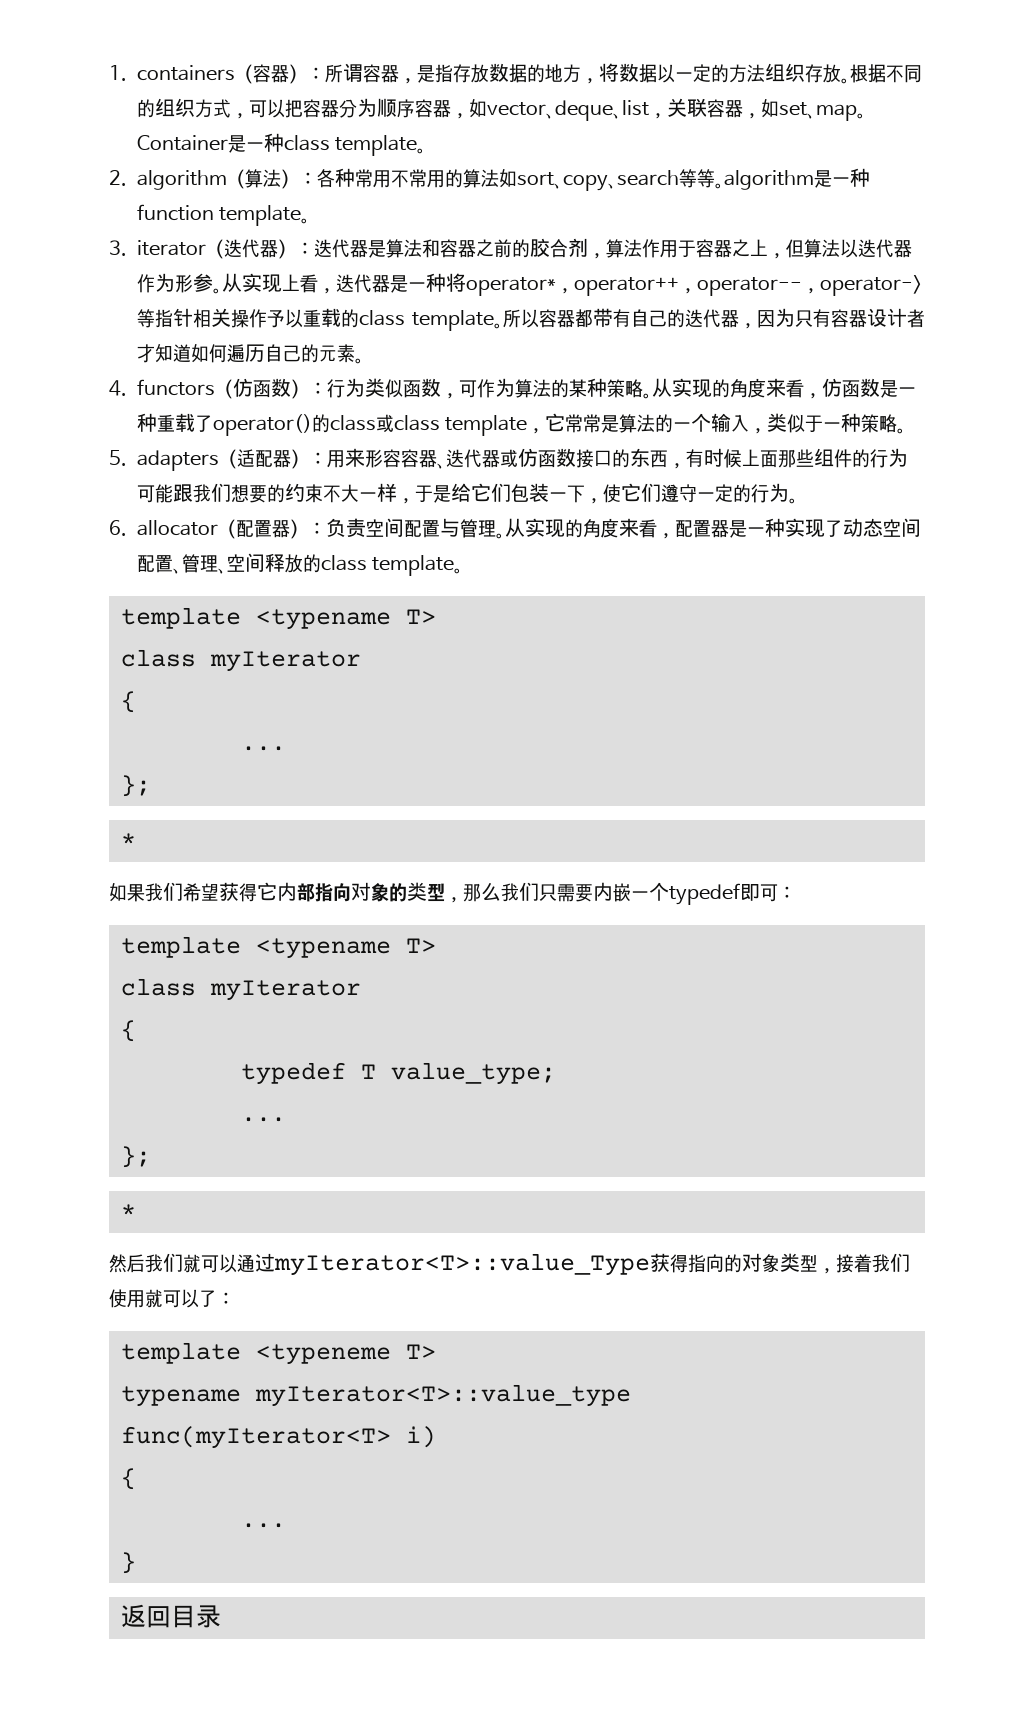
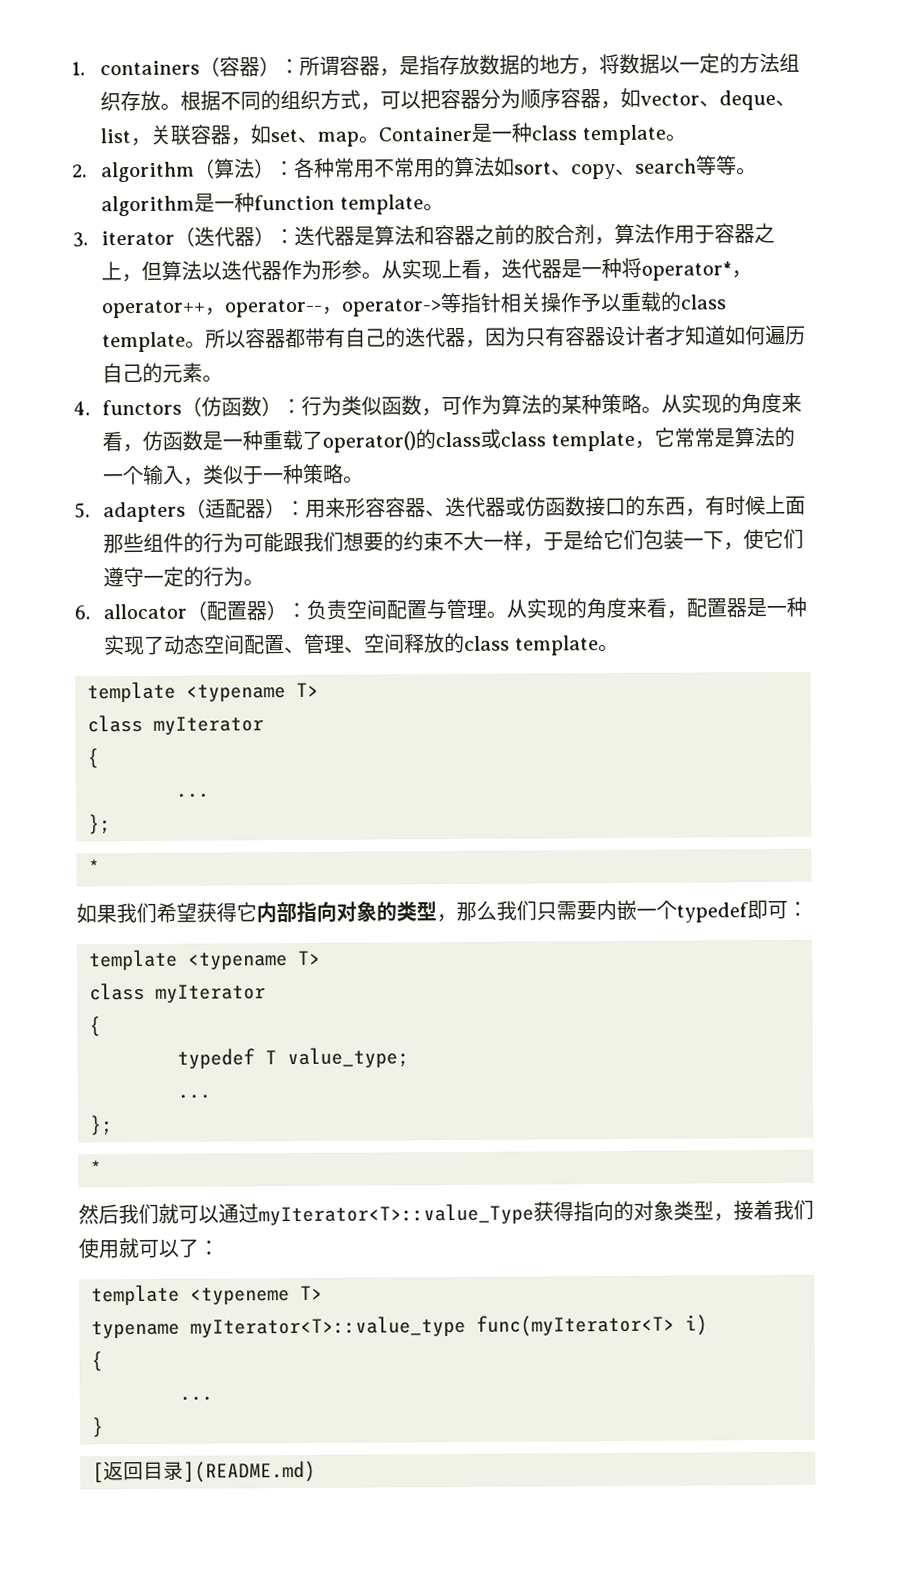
(136, 1563) none -> [92,1462,104,1483] [
(221, 1616) none -> [183,1460,316,1483] ](README.md)

